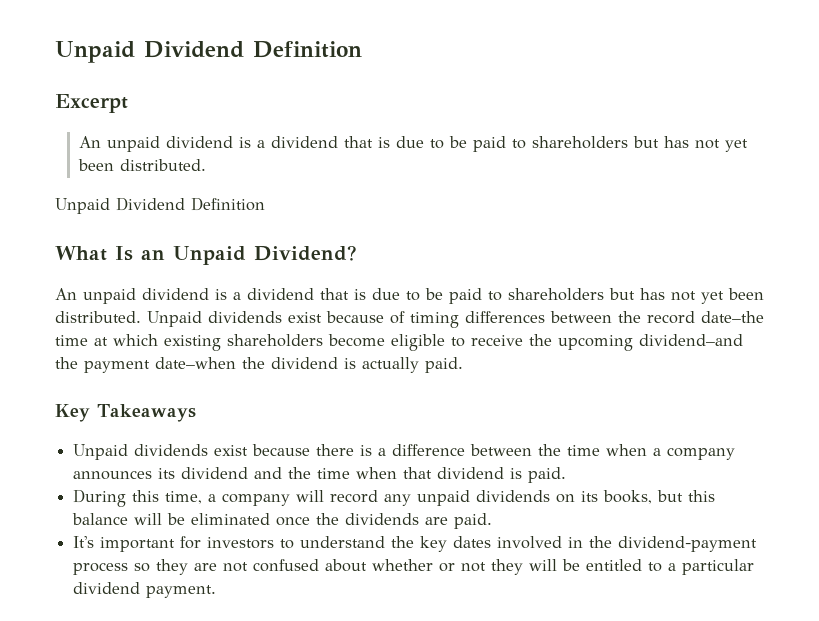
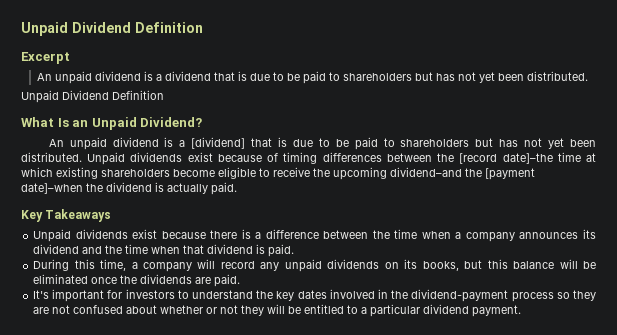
[247,288,314,300] dividend -> [191,137,246,149] [dividend]
[647,311,764,324] record date–the -> [459,153,553,164] [record date]–the
[84,357,236,373] payment date–when -> [485,168,535,180] [21,183,83,194] [payment date]–when

